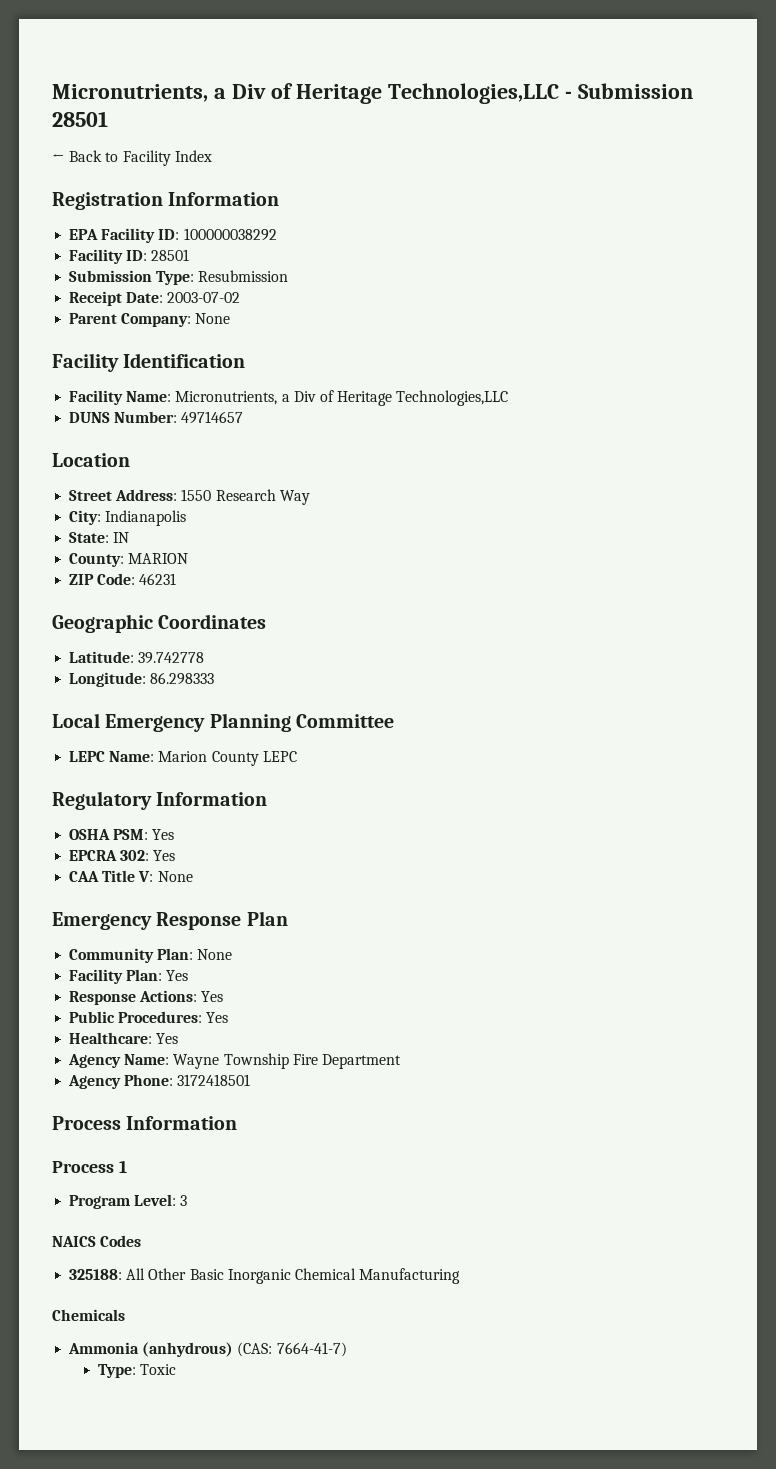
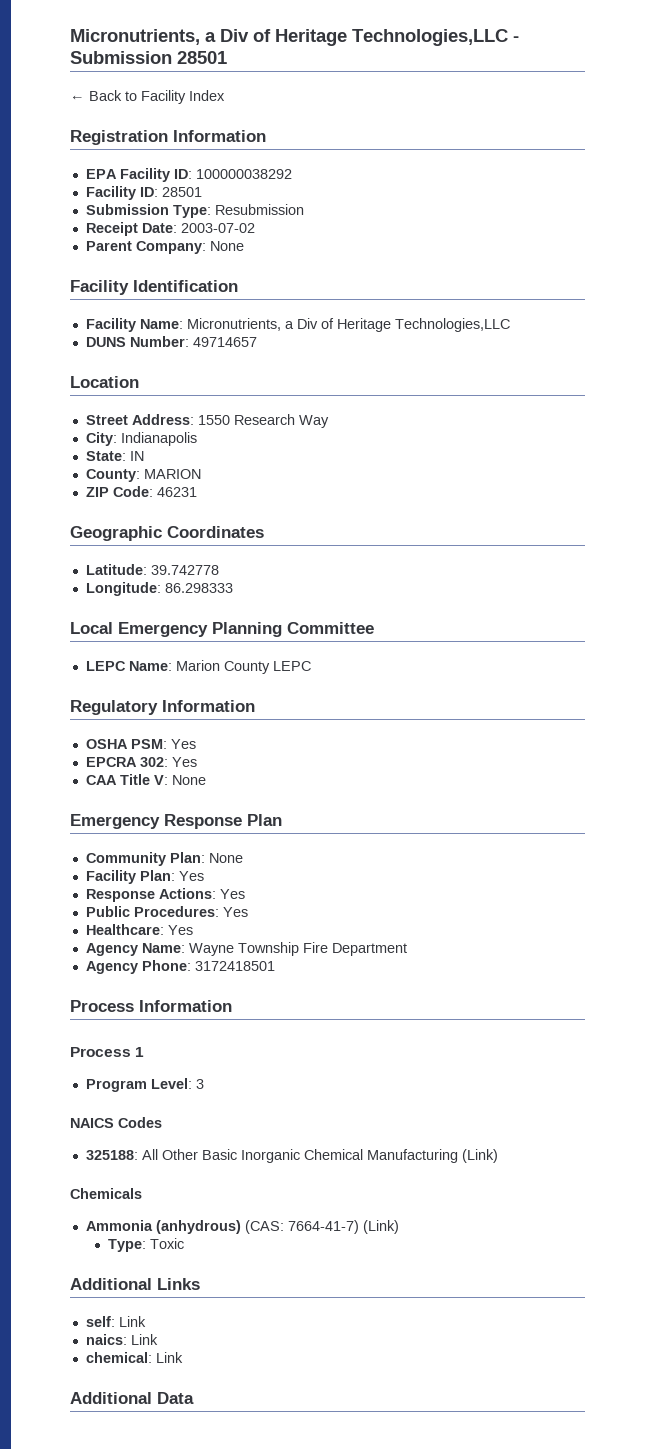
(461, 1276) none -> [461,1149,498,1163] (Link)
(347, 1349) none -> [362,1220,399,1234] (Link)
(176, 1369) none -> [70,1278,200,1290] [85,1316,146,1327] [85,1334,158,1345] [85,1352,183,1363] [70,1392,194,1404] // Additional Links // self: Link // naics: Link // chemical: Link // Additional Data

